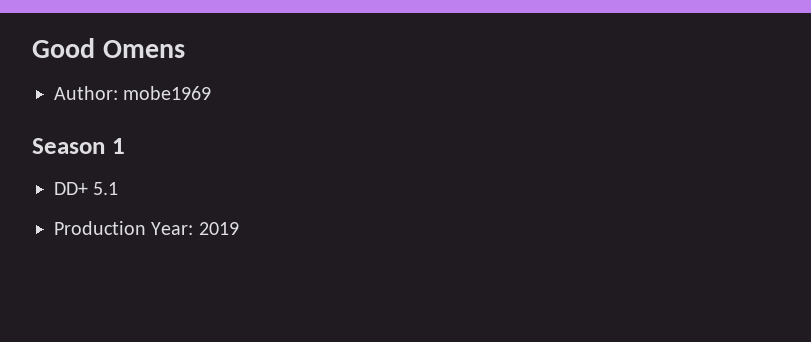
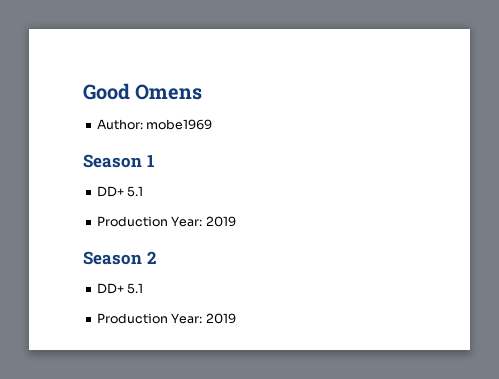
(239, 228) none -> [83,251,156,265] [96,283,144,294] [96,313,236,324] // Season 2 // DD+ 5.1 // Production Year: 2019

